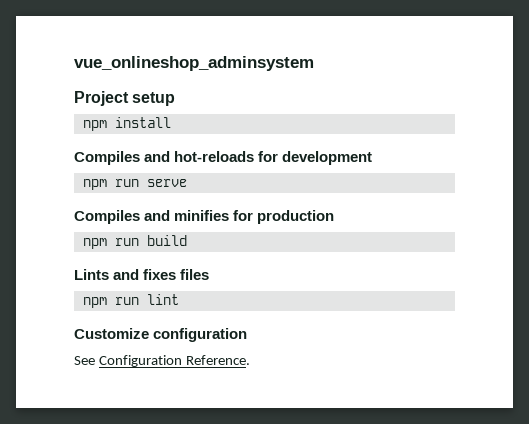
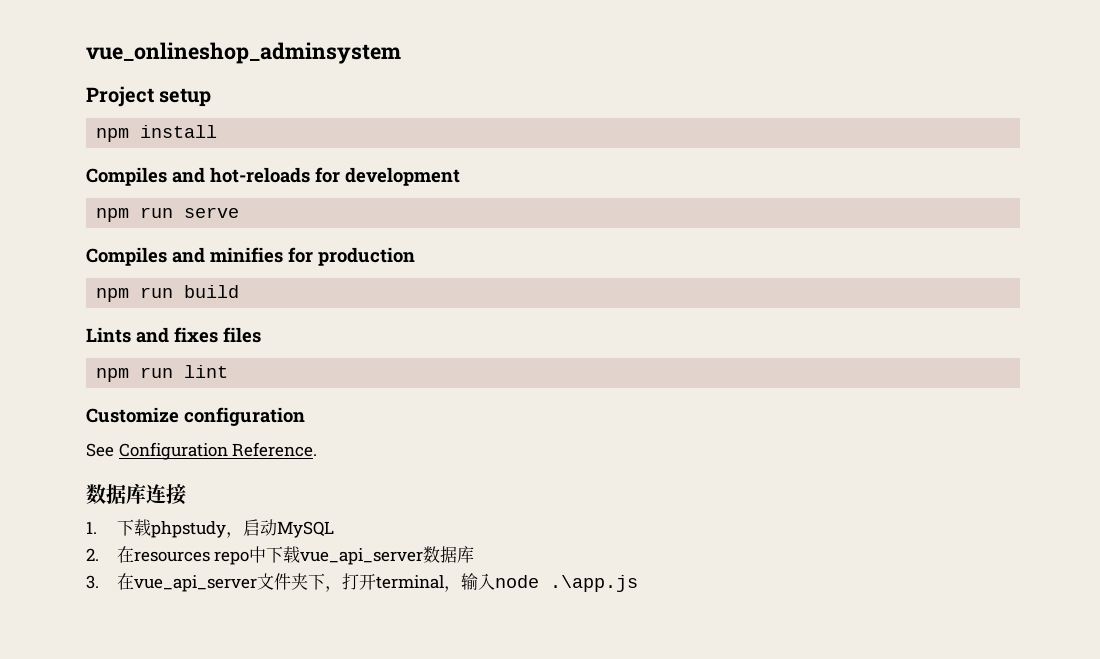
(250, 360) none -> [86,483,186,505] [86,519,334,538] [86,546,475,565] [86,573,638,592] // 数据库连接 // 1.下载phpstudy，启动MySQL // 2.在resources repo中下载vue_api_server数据库 // 3.在vue_api_server文件夹下，打开terminal，输入node .\app.js

